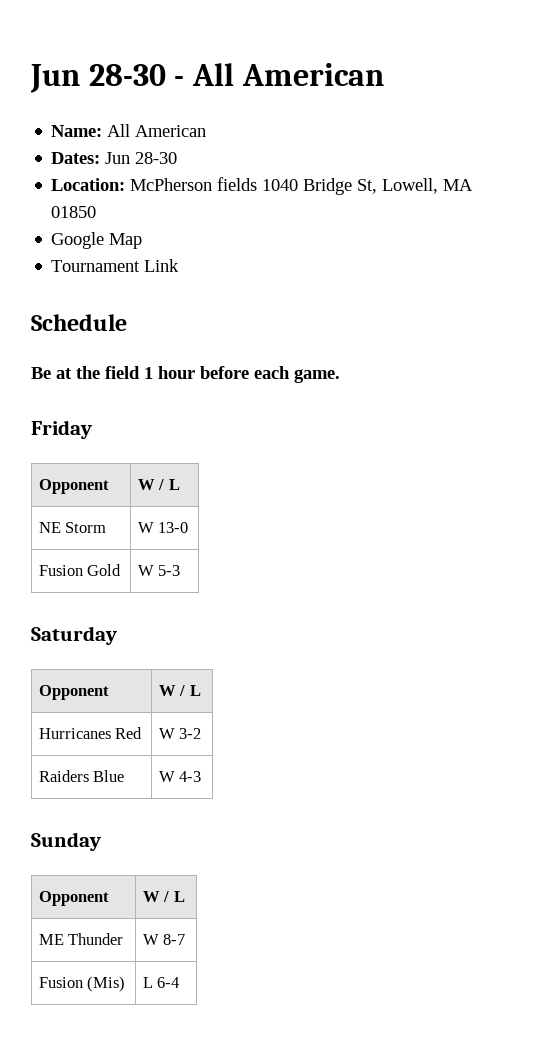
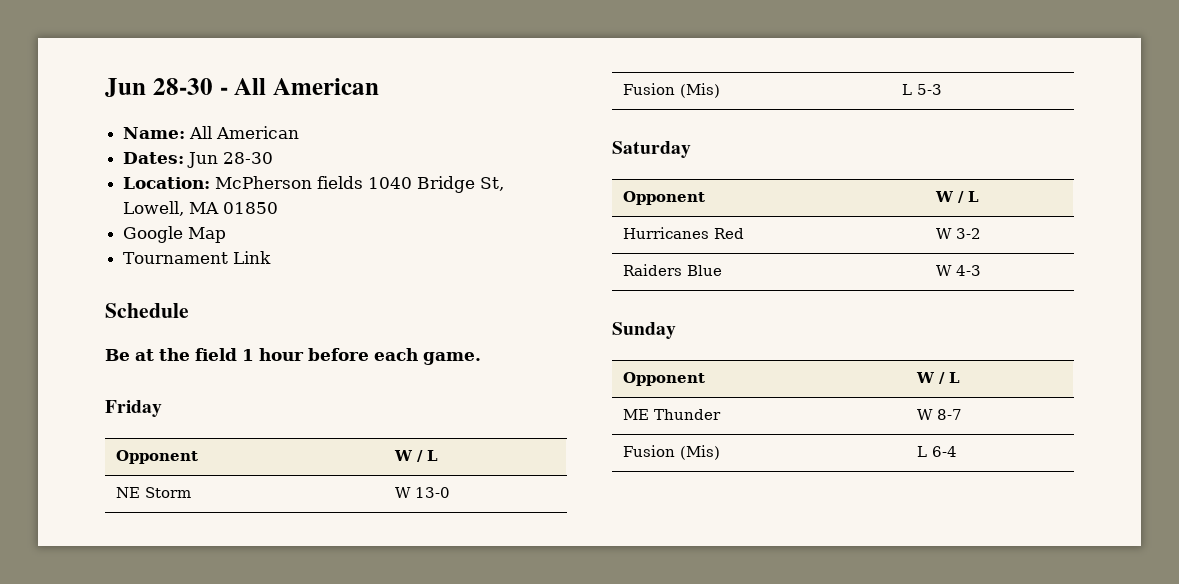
[87,564,122,576] [137,565,154,576] Gold | W -> [679,83,720,98] [901,84,912,95] (Mis) | L

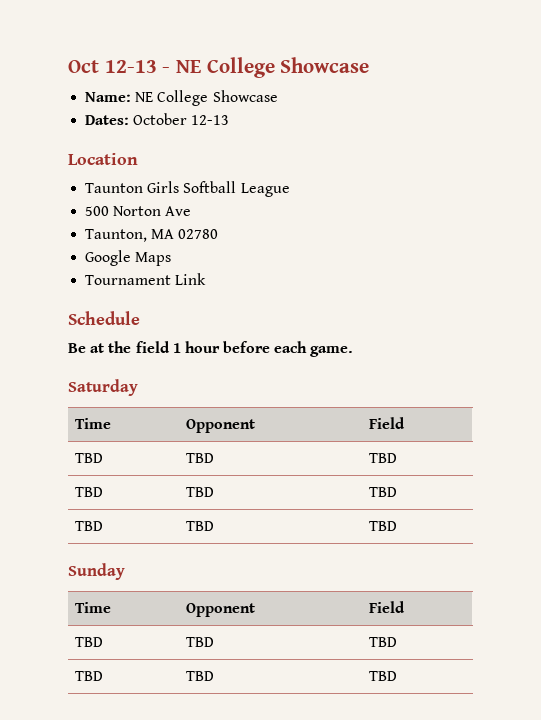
[105,78,379,97] [123,126,300,139] [123,152,274,168] [123,176,505,193] [123,201,279,216] Jun 28-30 - All American // Name: All American // Dates: Jun 28-30 // Location: McPherson fields 1040 Bridge St, Lowell, MA 01850 -> [68,57,370,78] [85,90,278,106] [85,113,230,125] [68,153,138,165] [85,181,290,197] [85,206,192,216] [85,229,219,242] Oct 12-13 - NE College Showcase // Name: NE College Showcase // Dates: October 12-13 // Location // Taunton Girls Softball League // 500 Norton Ave // Taunton, MA 02780
[188,227,227,243] Map -> [135,252,172,266] Maps
[105,400,162,417] [115,450,198,464] [393,450,438,462] [115,487,191,498] [394,487,450,498] [622,83,720,98] [901,84,942,95] [612,141,691,158] [622,191,705,205] [934,191,979,203] [622,227,744,239] [935,228,981,239] [622,264,722,276] [935,265,981,276] Friday // Opponent | W / L // NE Storm | W 13-0 // Fusion (Mis) | L 5-3 // Saturday // Opponent | W / L // Hurricanes Red | W 3-2 // Raiders Blue | W 4-3 -> [68,379,138,396] [74,418,111,429] [185,419,255,433] [368,417,405,429] [74,453,103,463] [185,453,214,463] [368,453,397,463] [74,487,103,497] [185,487,214,497] [368,487,397,497] [74,521,103,531] [185,521,214,531] [368,521,397,531] Saturday // Time | Opponent | Field // TBD | TBD | TBD // TBD | TBD | TBD // TBD | TBD | TBD
[622,372,705,386] [915,372,960,384] [622,409,721,420] [916,409,962,420] [622,445,720,460] [916,446,957,457] Opponent | W / L // ME Thunder | W 8-7 // Fusion (Mis) | L 6-4 -> [74,602,111,613] [185,603,255,617] [368,601,405,613] [74,637,103,647] [185,637,214,647] [368,637,397,647] [74,671,103,681] [185,671,214,681] [368,671,397,681] Time | Opponent | Field // TBD | TBD | TBD // TBD | TBD | TBD

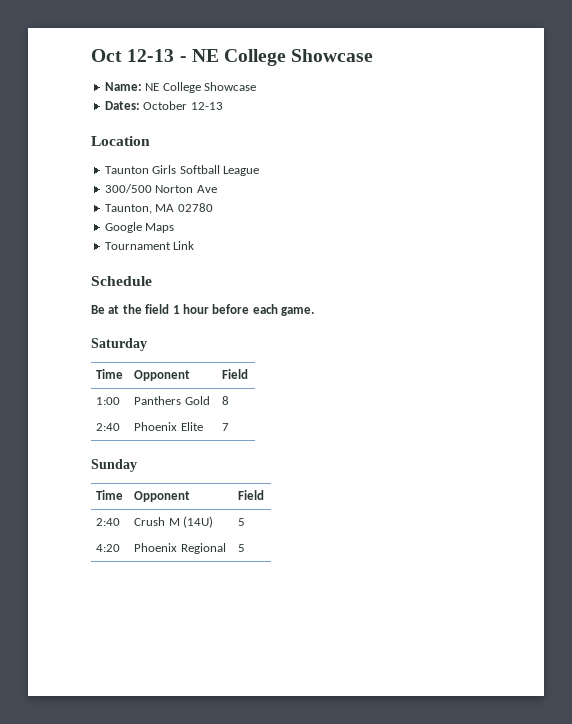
[85,206,110,216] 500 -> [104,184,152,193] 300/500
[74,453,103,463] [185,453,214,463] [368,453,397,463] [74,487,103,497] [185,487,214,497] [368,487,397,497] [74,521,103,531] [185,521,214,531] [368,521,397,531] [68,563,125,580] [74,602,111,613] [185,603,255,617] [368,601,405,613] [74,637,103,647] [185,637,214,647] [368,637,397,647] [74,671,103,681] [185,671,214,681] [368,671,397,681] TBD | TBD | TBD // TBD | TBD | TBD // TBD | TBD | TBD // Sunday // Time | Opponent | Field // TBD | TBD | TBD // TBD | TBD | TBD -> [96,397,121,405] [134,396,210,405] [222,396,230,405] [96,423,121,431] [134,422,203,431] [222,423,230,431] [91,459,137,472] [96,490,124,500] [134,491,191,502] [238,490,265,500] [96,518,121,526] [134,516,213,528] [238,518,246,526] [96,544,121,552] [134,543,226,554] [238,544,246,552] 1:00 | Panthers Gold | 8 // 2:40 | Phoenix Elite | 7 // Sunday // Time | Opponent | Field // 2:40 | Crush M (14U) | 5 // 4:20 | Phoenix Regional | 5

